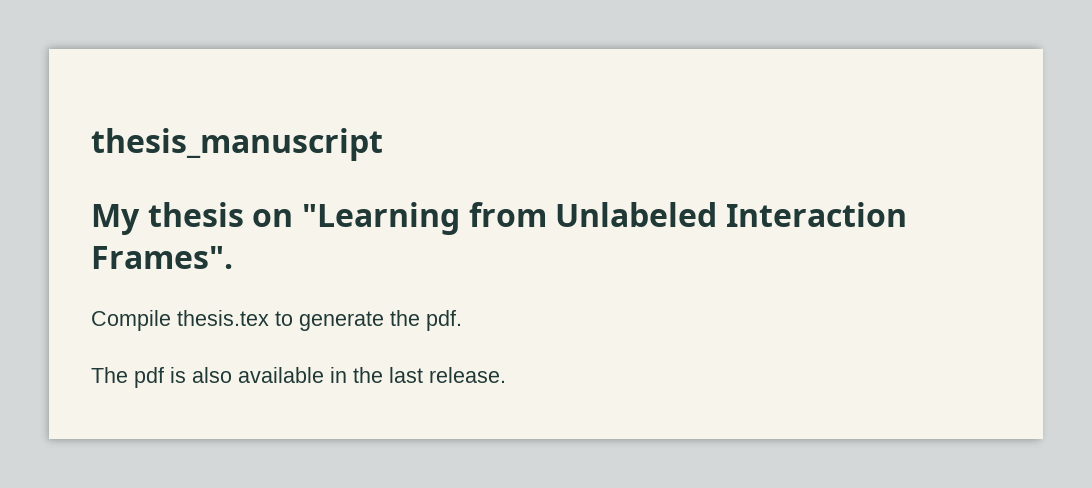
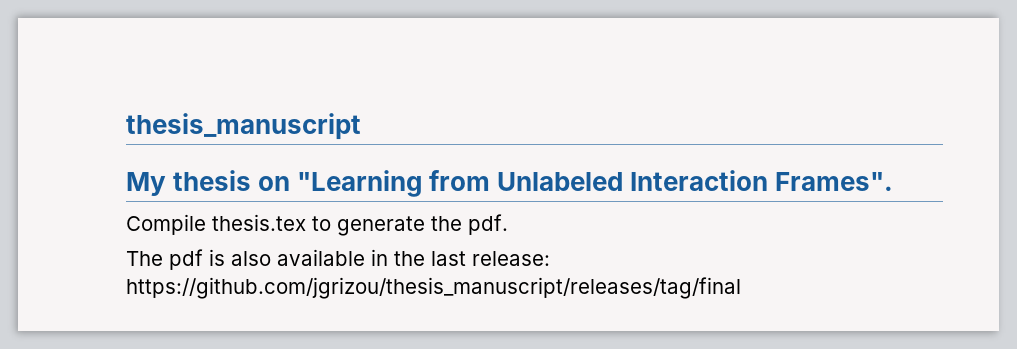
[429,367,506,383] release. -> [472,251,550,266] [126,277,741,299] release: https://github.com/jgrizou/thesis_manuscript/releases/tag/final

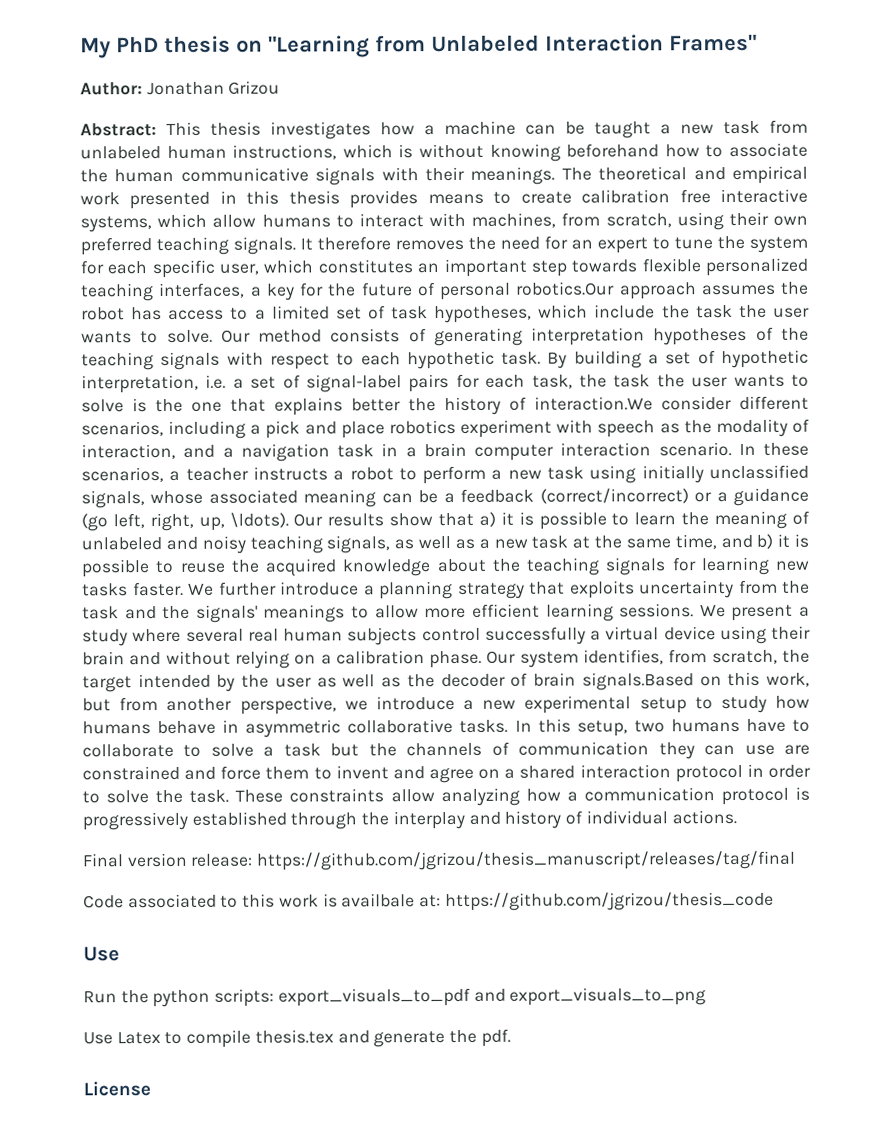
[126,113,361,140] [126,172,166,196] thesis_manuscript // My -> [80,35,159,59] My PhD
[775,172,894,191] [126,214,508,236] [126,249,550,270] [126,277,741,299] Frames". // Compile thesis.tex to generate the pdf. // The pdf is also available in the last release: https://github.com/jgrizou/thesis_manuscript/releases/tag/final -> [669,33,757,52] [80,80,281,96] [80,119,808,140] [80,142,809,162] [80,165,808,186] [80,188,808,210] [80,211,808,233] [80,235,808,256] [80,257,809,279] [80,281,809,302] [81,304,810,324] [81,326,809,347] [81,349,809,371] [81,373,809,394] [81,395,809,416] [81,418,811,439] [81,442,809,462] [81,464,809,485] [81,487,809,509] [81,510,810,532] [81,533,810,554] [81,556,809,578] [82,579,810,600] [82,603,811,623] [82,625,811,647] [82,649,810,669] [82,671,811,693] [82,695,810,715] [82,718,810,738] [82,741,810,760] [82,763,811,784] [82,786,810,807] [82,809,737,831] [82,850,797,871] [83,891,774,912] [83,946,120,962] [83,987,707,1008] [83,1028,511,1048] [83,1081,151,1097] Frames" // Author: Jonathan Grizou // Abstract: This thesis investigates how a machine can be taught a new task from unlabeled human instructions, which is without knowing beforehand how to associate the human communicative signals with their meanings. The theoretical and empirical work presented in this thesis provides means to create calibration free interactive systems, which allow humans to interact with machines, from scratch, using their own preferred teaching signals. It therefore removes the need for an expert to tune the system for each specific user, which constitutes an important step towards flexible personalized teaching interfaces, a key for the future of personal robotics.Our approach assumes the robot has access to a limited set of task hypotheses, which include the task the user wants to solve. Our method consists of generating interpretation hypotheses of the teaching signals with respect to each hypothetic task. By building a set of hypothetic interpretation, i.e. a set of signal-label pairs for each task, the task the user wants to solve is the one that explains better the history of interaction.We consider different scenarios, including a pick and place robotics experiment with speech as the modality of interaction, and a navigation task in a brain computer interaction scenario. In these scenarios, a teacher instructs a robot to perform a new task using initially unclassified signals, whose associated meaning can be a feedback (correct/incorrect) or a guidance (go left, right, up, \ldots). Our results show that a) it is possible to learn the meaning of unlabeled and noisy teaching signals, as well as a new task at the same time, and b) it is possible to reuse the acquired knowledge about the teaching signals for learning new tasks faster. We further introduce a planning strategy that exploits uncertainty from the task and the signals' meanings to allow more efficient learning sessions. We present a study where several real human subjects control successfully a virtual device using their brain and without relying on a calibration phase. Our system identifies, from scratch, the target intended by the user as well as the decoder of brain signals.Based on this work, but from another perspective, we introduce a new experimental setup to study how humans behave in asymmetric collaborative tasks. In this setup, two humans have to collaborate to solve a task but the channels of communication they can use are constrained and force them to invent and agree on a shared interaction protocol in order to solve the task. These constraints allow analyzing how a communication protocol is progressively established through the interplay and history of individual actions. // Final version release: https://github.com/jgrizou/thesis_manuscript/releases/tag/final // Code associated to this work is availbale at: https://github.com/jgrizou/thesis_code // Use // Run the python scripts: export_visuals_to_pdf and export_visuals_to_png // Use Latex to compile thesis.tex and generate the pdf. // License

